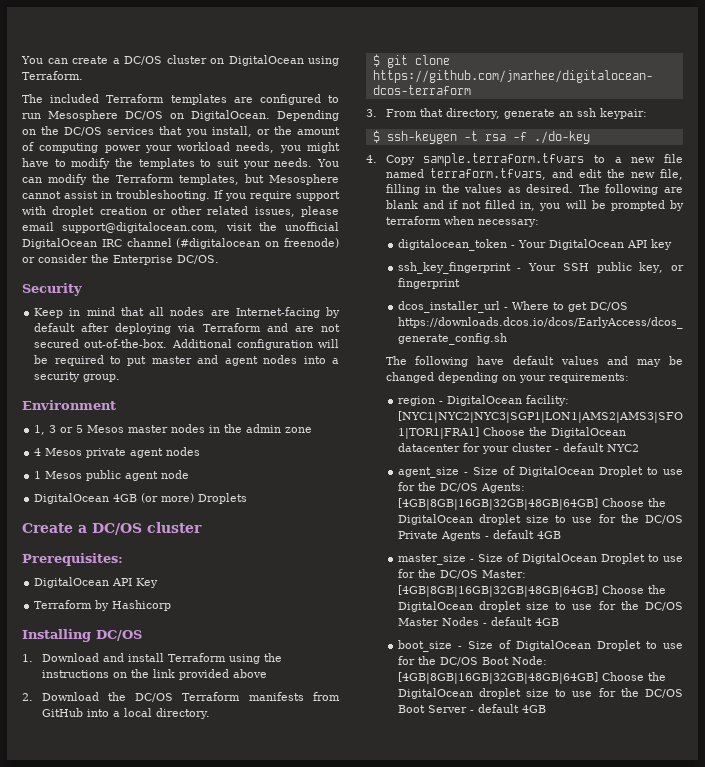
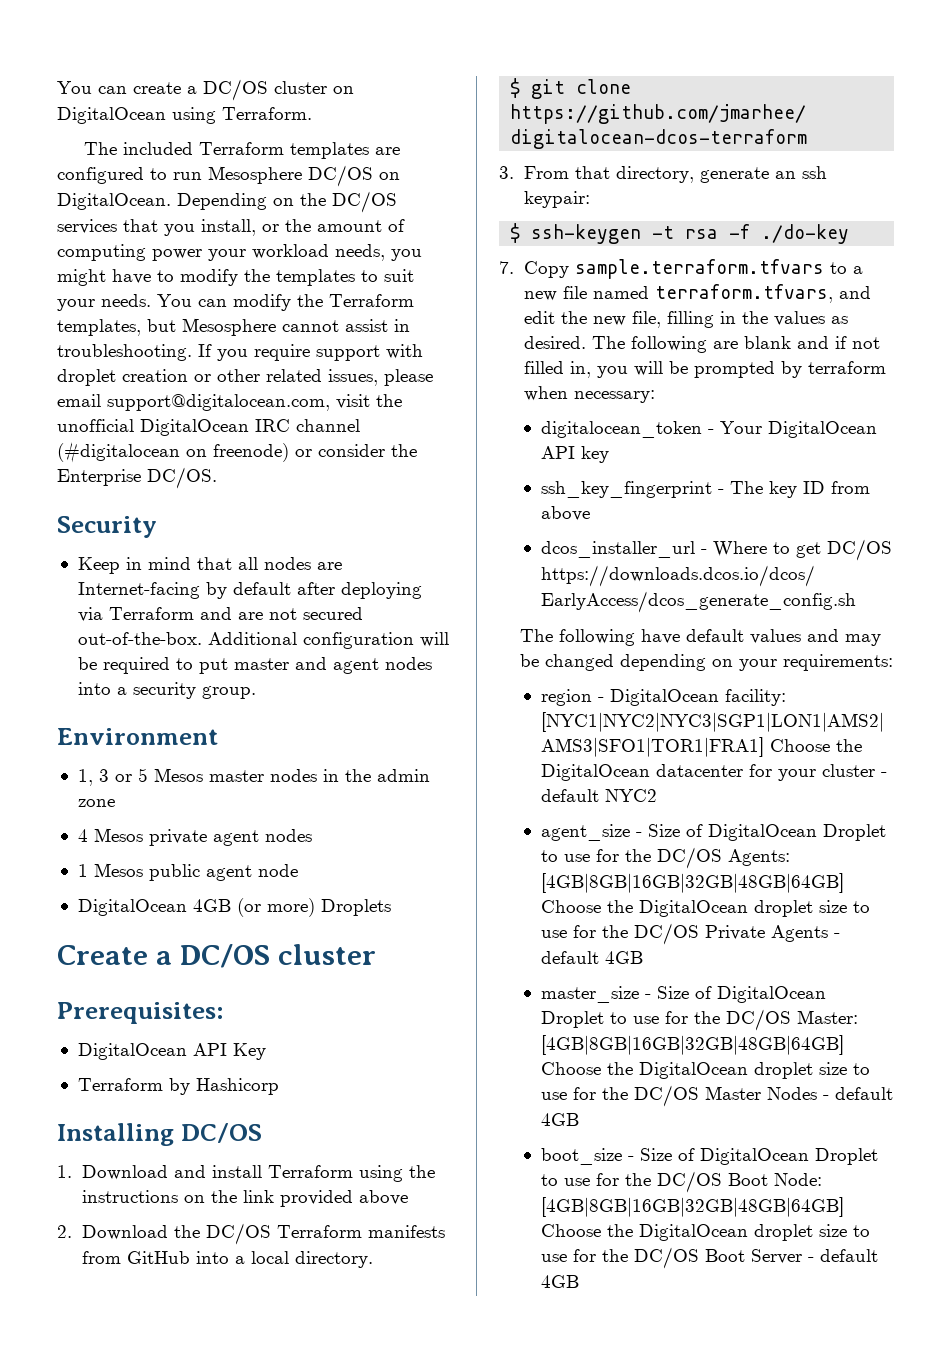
[366,155,377,163] 4. -> [499,261,514,274] 7.
[528,262,684,273] [397,278,460,289] Your SSH public key, or fingerprint -> [730,481,871,498] [541,506,591,521] The key ID from above

